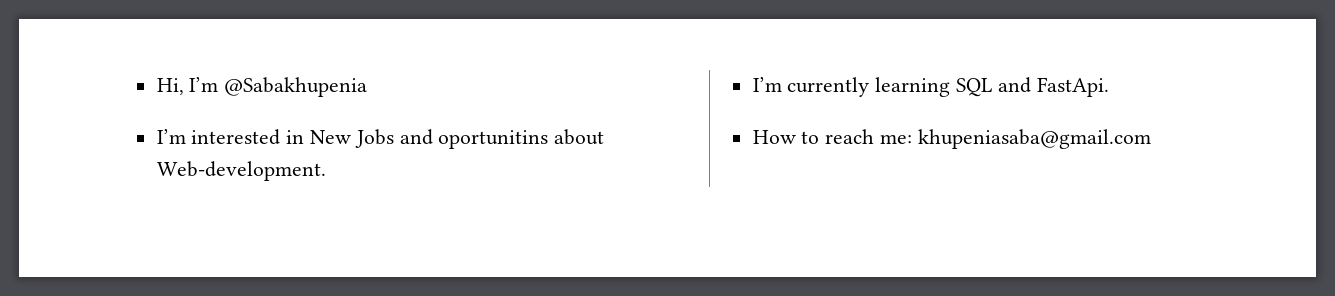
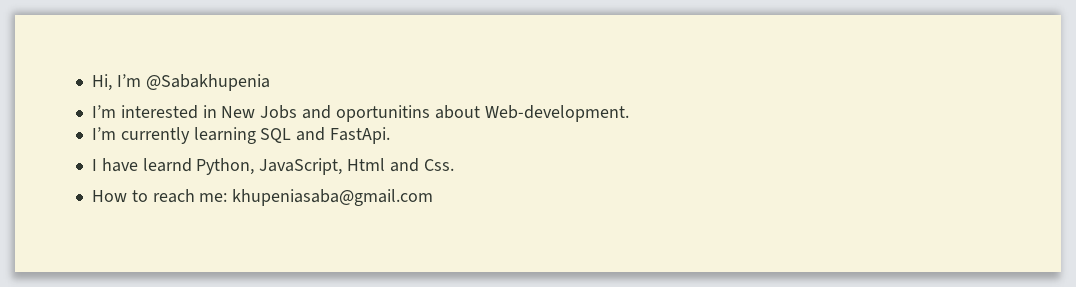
(1109, 87) none -> [91,158,454,175] // I have learnd Python, JavaScript, Html and Css.

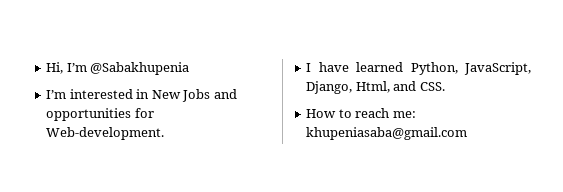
[335,105,480,122] oportunitins about -> [46,108,154,121] opportunities for
[91,127,391,144] // I’m currently learning SQL and FastApi. -> (165, 133) none
[142,158,192,172] learnd -> [356,62,404,72] learned
[347,158,454,172] Html and Css. -> [306,81,445,94] Django, Html, and CSS.

